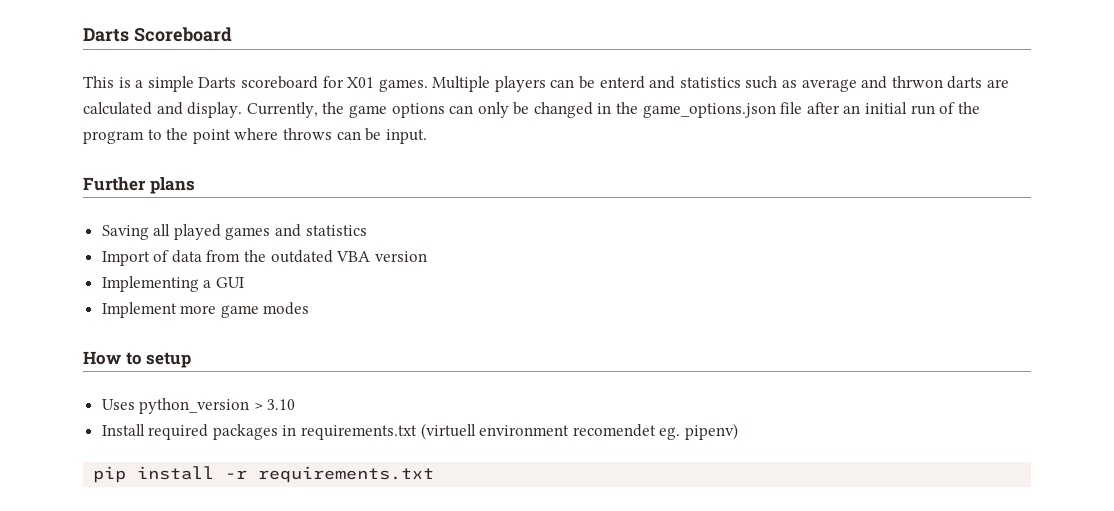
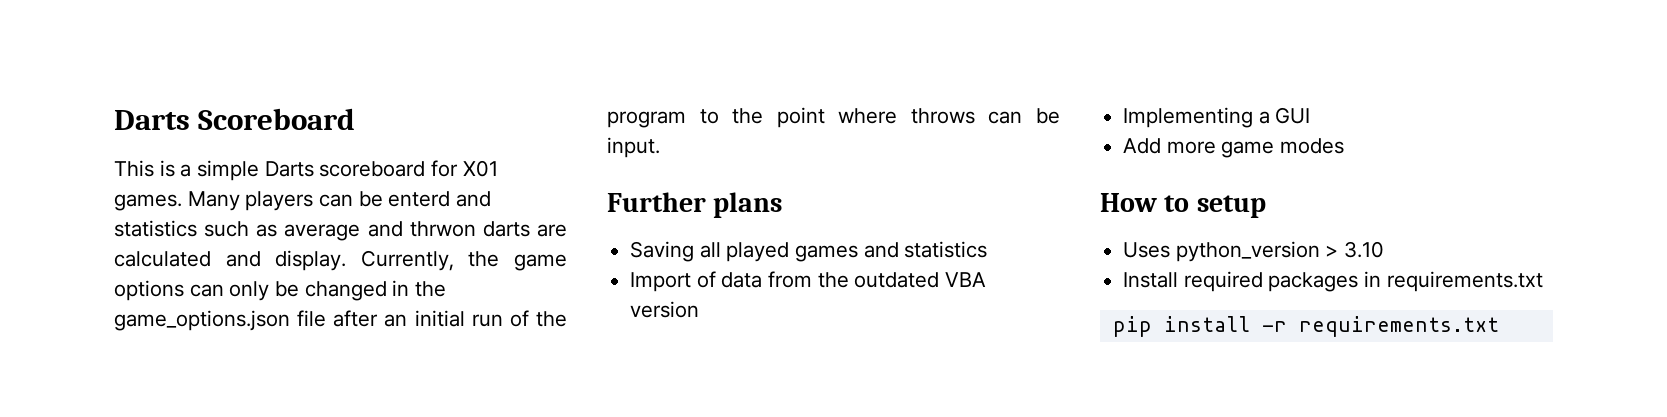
[432,76,491,92] Multiple -> [187,191,240,211] Many
[101,302,177,318] Implement -> [1123,138,1162,154] Add
[420,423,739,440] (virtuell environment recomendet eg. pipenv) -> (1543, 281) none

